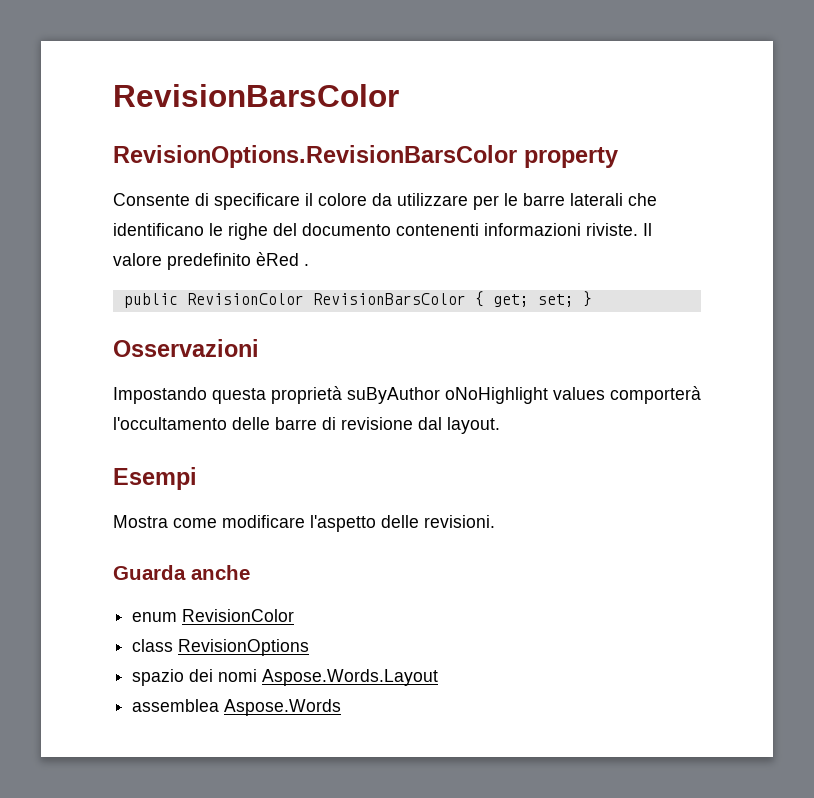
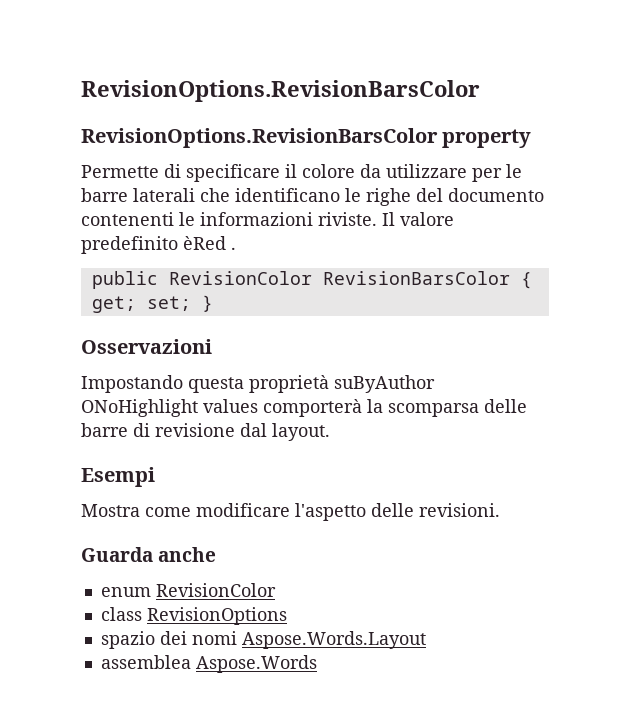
[113,84,399,107] RevisionBarsColor -> [81,80,480,102] RevisionOptions.RevisionBarsColor
[113,193,190,206] Consente -> [81,165,159,178] Permette
(479, 229) none -> [179,212,195,226] le
[445,387,548,404] oNoHighlight -> [81,399,198,417] ONoHighlight
[113,417,227,430] l'occultamento -> [367,399,479,417] la scomparsa

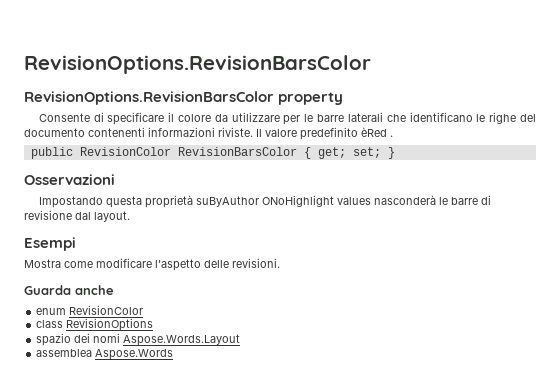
[81,165,159,178] Permette -> [38,113,90,122] Consente
[179,212,195,226] le -> (145, 132) none
[263,399,527,417] comporterà la scomparsa delle -> [373,195,448,205] nasconderà le

